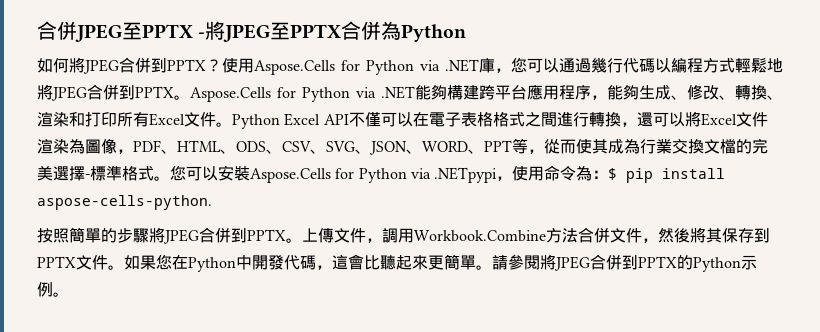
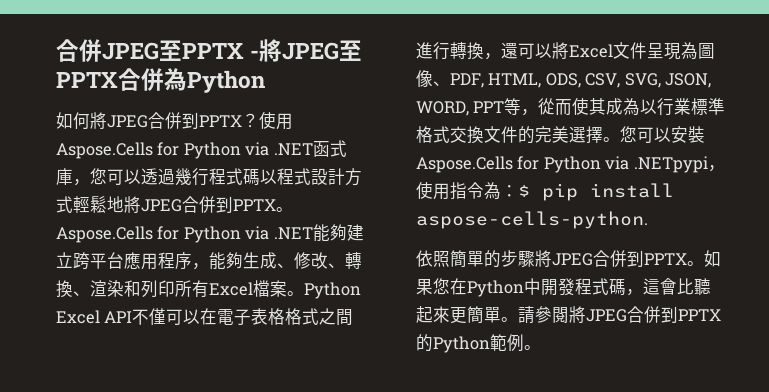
(479, 65) none -> [312,140,347,157] 函式
[559,57,703,73] 通過幾行代碼以編程 -> [141,168,345,186] 透過幾行程式碼以程式設計
[447,85,479,100] 構建 -> [346,224,364,241] [56,252,73,268] 建立
[85,112,101,127] 打 -> [141,280,158,298] 列
[184,112,216,127] 文件 -> [253,280,287,297] 檔案
[37,139,484,155] 渲染為圖像，PDF、HTML、ODS、CSV、SVG、JSON、WORD、 -> [647,42,715,60] [416,70,712,88] [416,101,469,116] 呈現為圖像、PDF, HTML, ODS, CSV, SVG, JSON, WORD,
[640,138,768,154] [37,165,154,181] 行業交換文檔的完美選擇-標準格式 -> [640,98,726,116] [416,126,603,144] 以行業標準格式交換文件的完美選擇
[544,165,561,181] 命 -> [450,182,467,200] 指
[37,228,53,243] 按 -> [416,250,433,267] 依
[302,227,770,243] [37,255,124,270] 上傳文件，調用Workbook.Combine方法合併文件，然後將其保存到PPTX文件。 -> (704, 263) none
[284,255,300,270] 代 -> [575,278,609,295] 程式
[741,255,757,270] 示 -> [490,334,507,351] 範

